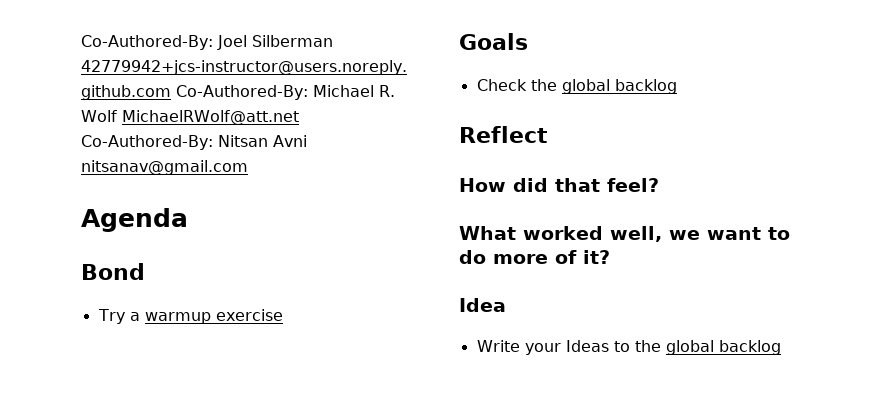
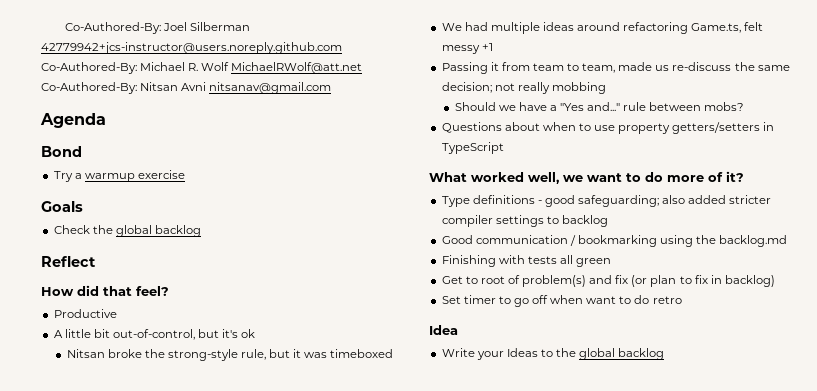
(659, 185) none -> [53,309,117,318] [53,329,256,340] [66,349,394,361] [441,22,764,34] [441,43,493,54] [441,62,790,74] [441,82,606,94] [454,102,745,111] [441,122,775,134] [441,142,504,154] // Productive // A little bit out-of-control, but it's ok // Nitsan broke the strong-style rule, but it was timeboxed // We had multiple ideas around refactoring Game.ts, felt messy +1 // Passing it from team to team, made us re-discuss the same decision; not really mobbing // Should we have a "Yes and..." rule between mobs? // Questions about when to use property getters/setters in TypeScript
(610, 257) none -> [441,195,772,207] [441,215,608,227] [441,235,788,247] [441,255,612,267] [441,275,775,287] [441,295,682,307] // Type definitions - good safeguarding; also added stricter compiler settings to backlog // Good communication / bookmarking using the backlog.md // Finishing with tests all green // Get to root of problem(s) and fix (or plan to fix in backlog) // Set timer to go off when want to do retro

